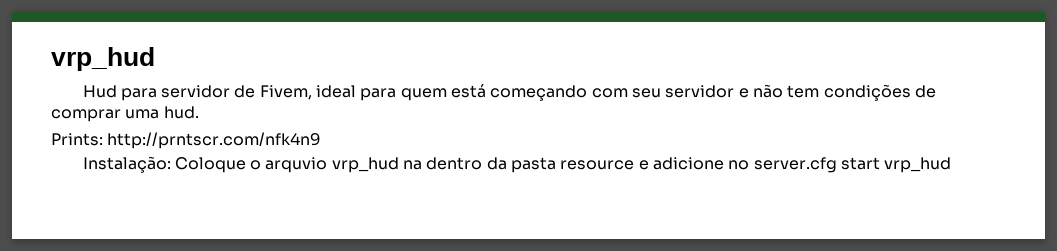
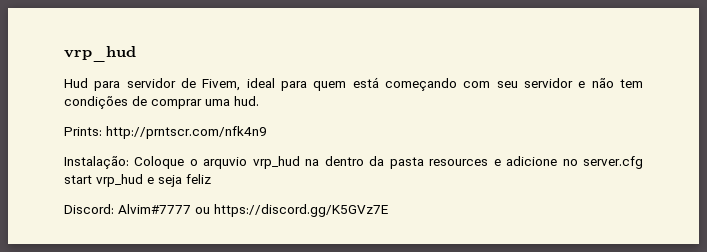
[560,160,635,170] resource -> [429,159,489,166] resources
(952, 165) none -> [147,174,211,187] [64,204,388,217] e seja feliz // Discord: Alvim#7777 ou https://discord.gg/K5GVz7E

